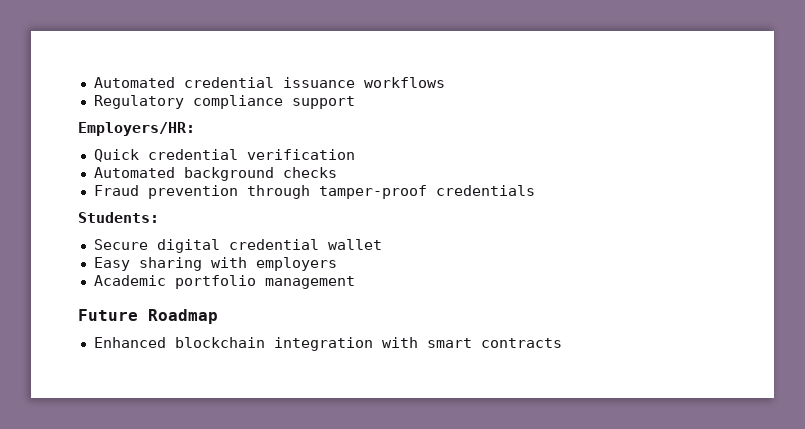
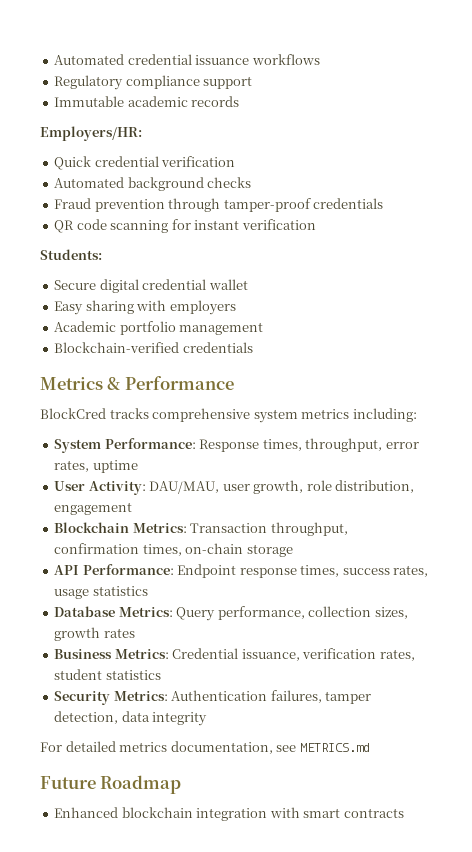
(355, 102) none -> [54,96,240,107] // Immutable academic records
(535, 190) none -> [54,219,316,233] // QR code scanning for instant verification
(355, 282) none -> [54,342,253,353] [40,376,234,390] [40,408,417,423] [54,438,419,453] [54,460,138,473] [54,480,415,495] [54,502,133,515] [54,522,348,536] [54,543,293,557] [54,564,429,578] [54,586,148,599] [54,606,408,621] [54,627,135,641] [54,648,415,661] [54,669,161,680] [54,690,372,705] [54,711,208,726] [40,741,370,754] // Blockchain-verified credentials // Metrics & Performance // BlockCred tracks comprehensive system metrics including: // System Performance: Response times, throughput, error rates, uptime // User Activity: DAU/MAU, user growth, role distribution, engagement // Blockchain Metrics: Transaction throughput, confirmation times, on-chain storage // API Performance: Endpoint response times, success rates, usage statistics // Database Metrics: Query performance, collection sizes, growth rates // Business Metrics: Credential issuance, verification rates, student statistics // Security Metrics: Authentication failures, tamper detection, data integrity // For detailed metrics documentation, see METRICS.md

